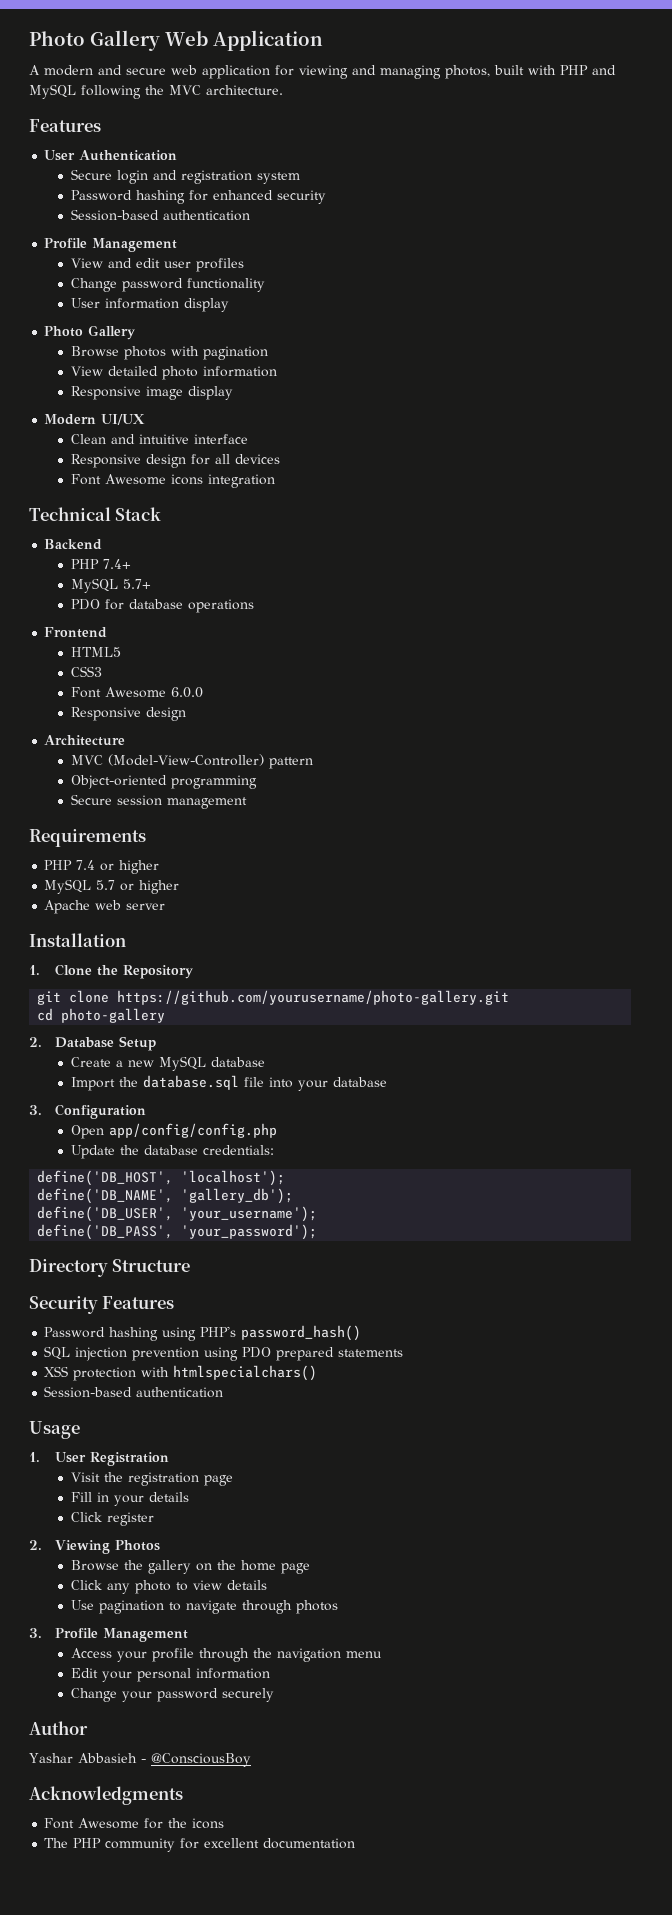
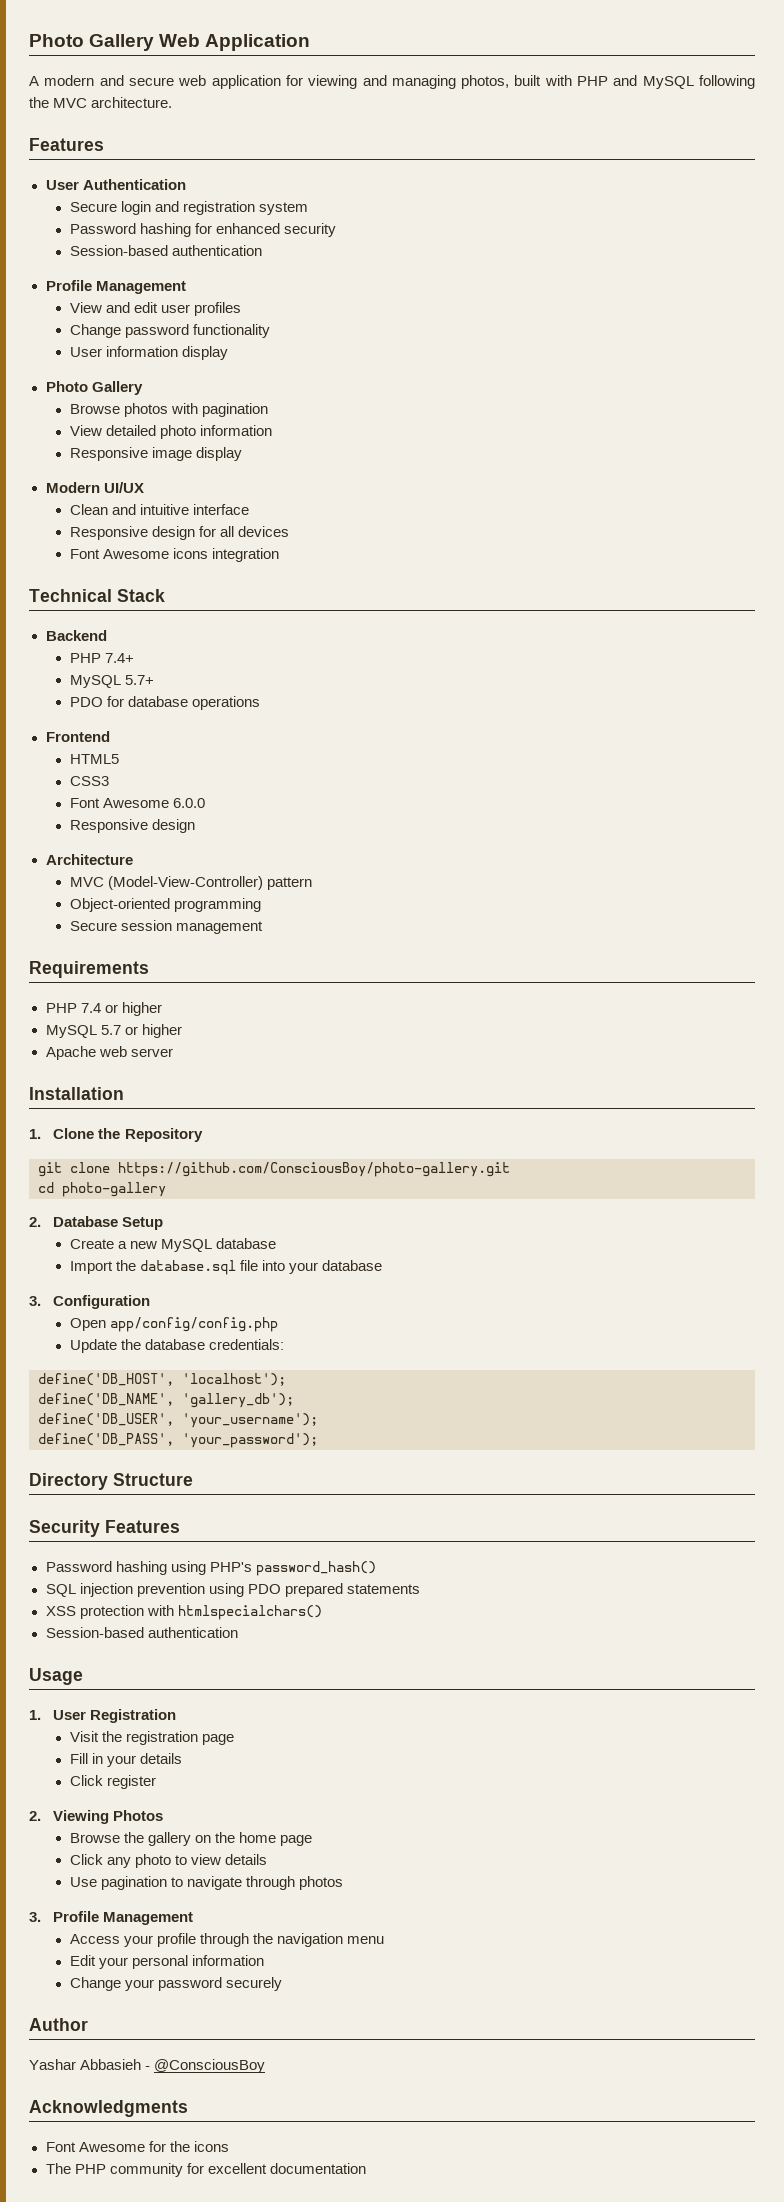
[117,990,510,1005] https://github.com/yourusername/photo-gallery.git -> [118,1162,510,1177] https://github.com/ConsciousBoy/photo-gallery.git

